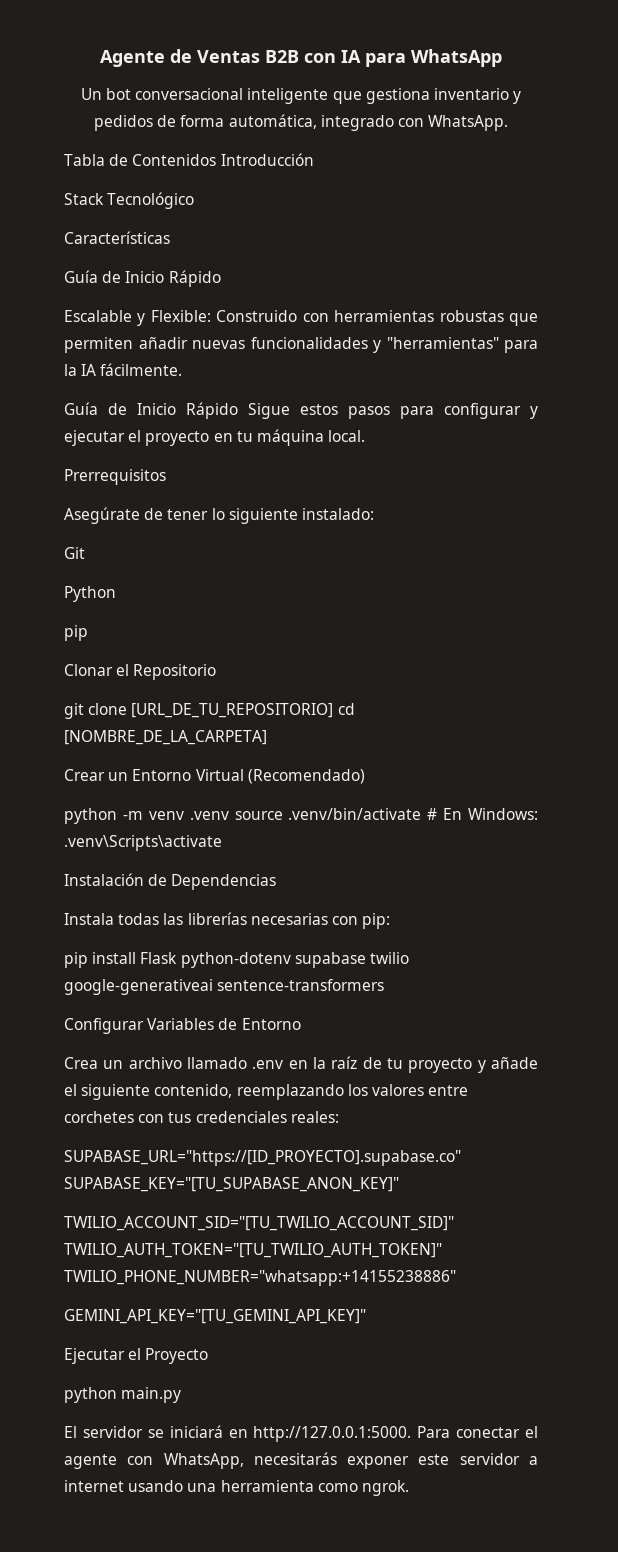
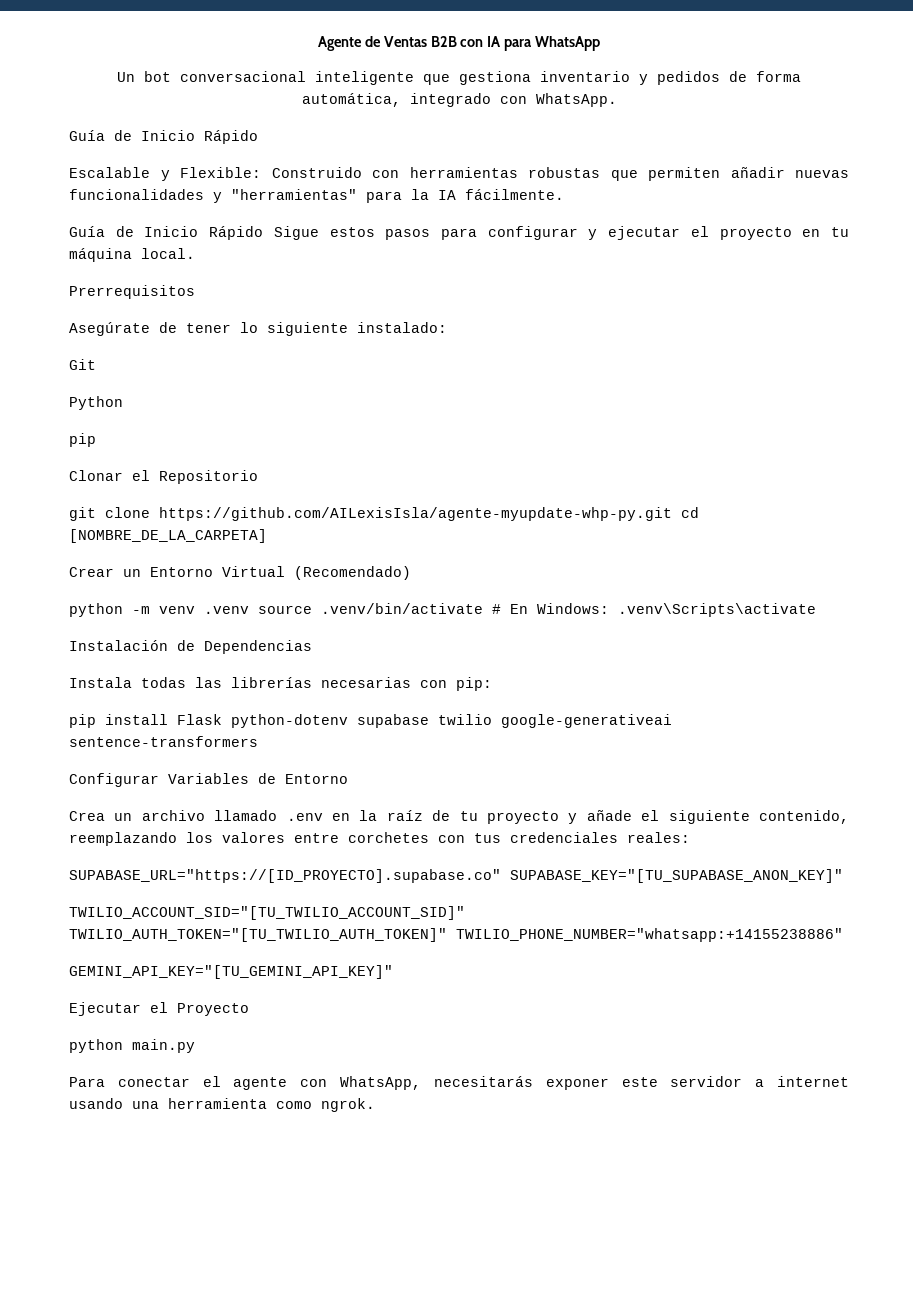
[64,153,314,166] [64,192,195,209] [64,231,170,244] // Tabla de Contenidos Introducción // Stack Tecnológico // Características -> (617, 100) none
[131,703,334,718] [URL_DE_TU_REPOSITORIO] -> [159,507,672,521] https://github.com/AILexisIsla/agente-myupdate-whp-py.git
[64,1425,412,1442] El servidor se iniciará en http://127.0.0.1:5000. -> (195, 1046) none

